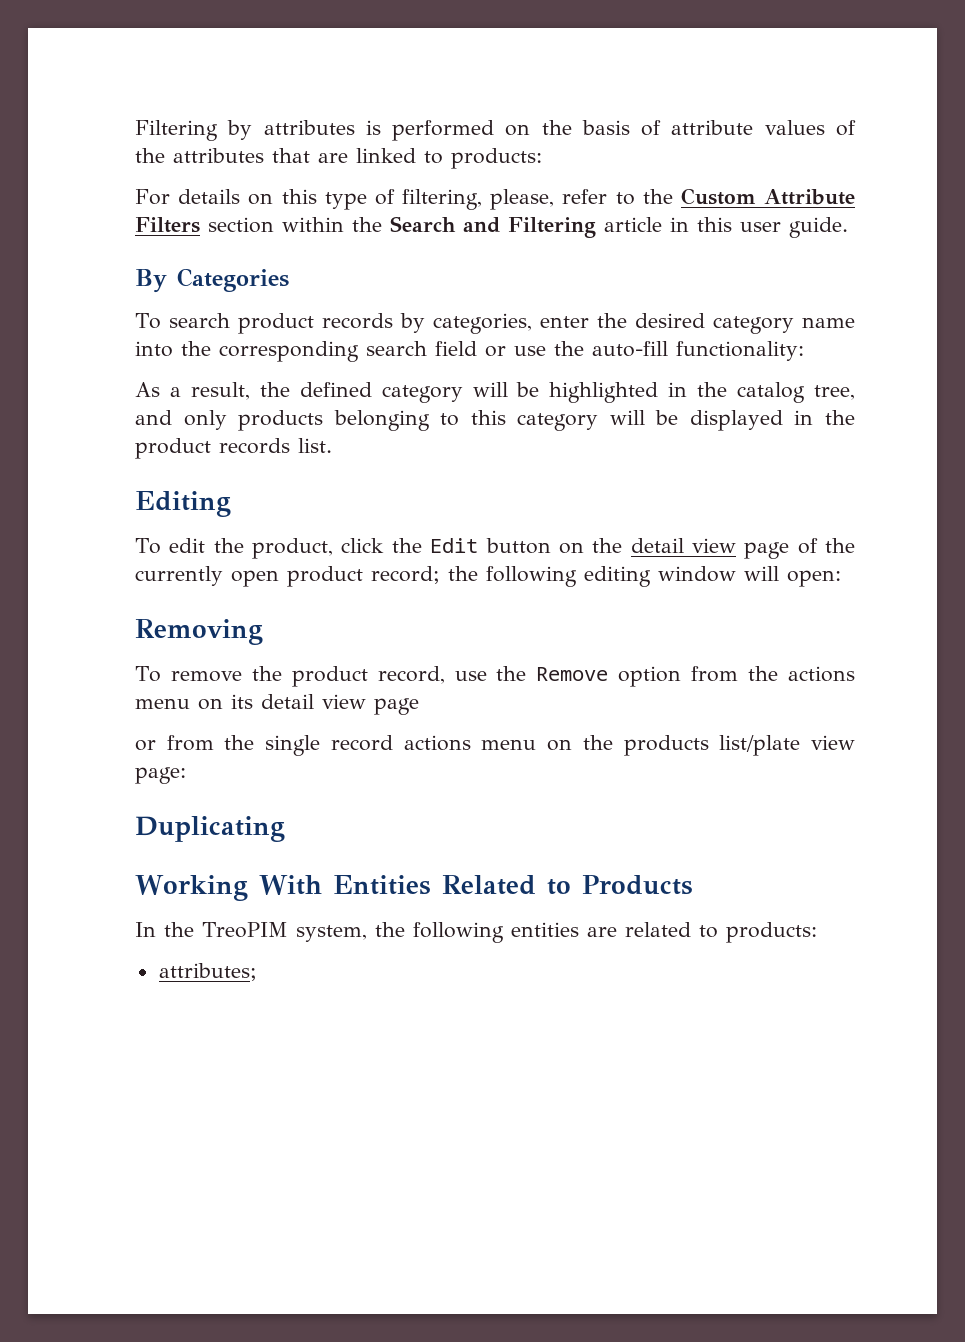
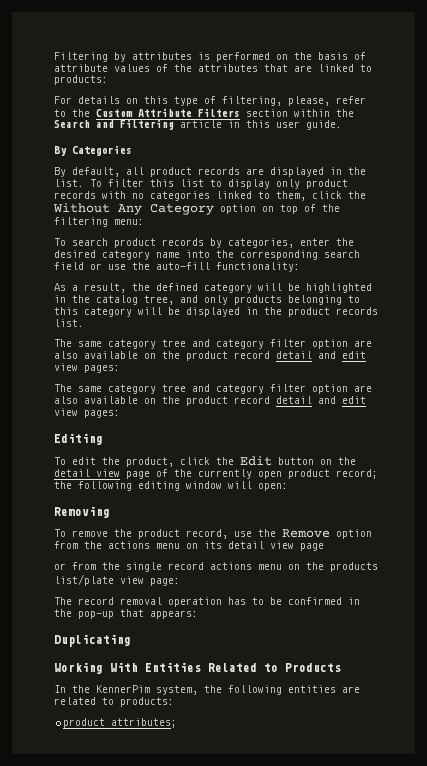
(289, 280) none -> [54,167,366,177] [54,179,348,189] [54,191,366,201] [53,203,340,215] [54,217,144,227] // By default, all product records are displayed in the list. To filter this list to display only product records with no categories linked to them, click the Without Any Category option on top of the filtering menu:
(332, 445) none -> [54,339,372,349] [54,351,366,361] [54,363,120,373] [54,384,372,394] [54,396,366,406] [54,408,120,418] // The same category tree and category filter option are also available on the product record detail and edit view pages: // The same category tree and category filter option are also available on the product record detail and edit view pages:
(186, 775) none -> [54,597,360,607] [54,609,198,619] // The record removal operation has to be confirmed in the pop-up that appears:
[202,922,288,938] TreoPIM -> [96,685,150,693] KennerPim
(817, 932) none -> [63,718,106,728] product

